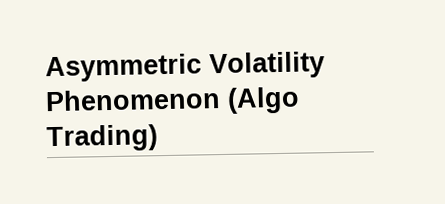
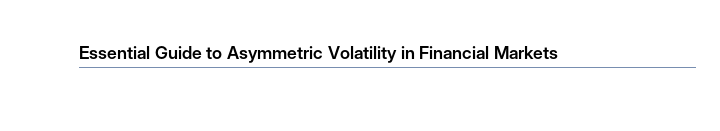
[45,51,325,83] [45,86,300,114] [46,124,158,153] Asymmetric Volatility Phenomenon (Algo Trading) -> [79,46,559,63] Essential Guide to Asymmetric Volatility in Financial Markets

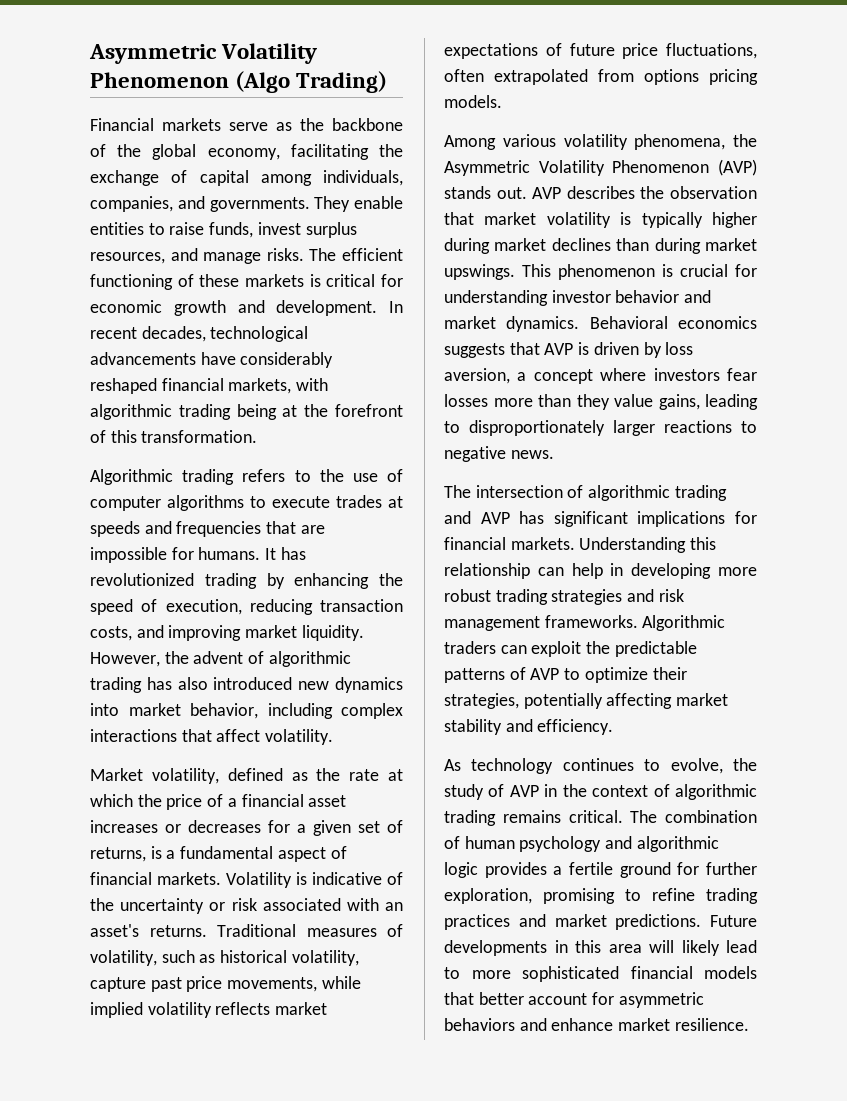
[79,46,559,63] Essential Guide to Asymmetric Volatility in Financial Markets -> [89,43,318,64] [90,71,388,93] [90,118,403,131] [90,144,403,160] [90,170,403,186] [90,196,403,212] [90,222,357,238] [90,248,403,264] [90,274,403,290] [90,300,403,316] [90,326,309,342] [90,352,334,368] [90,378,329,394] [90,404,404,420] [90,430,258,443] [90,469,403,485] [90,495,403,511] [90,521,325,537] [90,547,306,563] [90,573,403,589] [90,599,403,615] [90,625,364,641] [90,651,351,667] [90,677,403,693] [90,703,403,719] [90,729,334,745] [90,768,403,784] [90,794,347,810] [90,820,403,836] [90,846,347,862] [90,872,403,888] [90,898,403,914] [90,924,403,937] [90,950,359,966] [90,976,361,992] [90,1002,328,1018] [444,43,757,59] [444,69,758,85] [444,95,502,108] [444,134,757,150] [444,159,757,176] [444,186,757,199] [444,212,757,228] [444,238,757,254] [444,264,757,280] [444,290,712,306] [444,316,757,332] [444,342,694,358] [444,368,757,384] [444,394,758,410] [444,420,757,436] [444,446,554,462] [444,485,727,501] [444,511,757,527] [444,537,717,553] [444,563,757,579] [444,589,684,605] [444,615,726,631] [444,641,697,657] [444,667,687,683] [444,693,729,709] [444,719,614,735] [444,758,757,774] [444,784,757,800] [444,810,757,826] [444,836,719,852] [444,862,757,878] [444,888,758,904] [444,914,757,930] [444,940,757,956] [444,966,757,982] [444,992,704,1008] [444,1018,749,1031] Asymmetric Volatility Phenomenon (Algo Trading) // Financial markets serve as the backbone of the global economy, facilitating the exchange of capital among individuals, companies, and governments. They enable entities to raise funds, invest surplus resources, and manage risks. The efficient functioning of these markets is critical for economic growth and development. In recent decades, technological advancements have considerably reshaped financial markets, with algorithmic trading being at the forefront of this transformation. // Algorithmic trading refers to the use of computer algorithms to execute trades at speeds and frequencies that are impossible for humans. It has revolutionized trading by enhancing the speed of execution, reducing transaction costs, and improving market liquidity. However, the advent of algorithmic trading has also introduced new dynamics into market behavior, including complex interactions that affect volatility. // Market volatility, defined as the rate at which the price of a financial asset increases or decreases for a given set of returns, is a fundamental aspect of financial markets. Volatility is indicative of the uncertainty or risk associated with an asset's returns. Traditional measures of volatility, such as historical volatility, capture past price movements, while implied volatility reflects market expectations of future price fluctuations, often extrapolated from options pricing models. // Among various volatility phenomena, the Asymmetric Volatility Phenomenon (AVP) stands out. AVP describes the observation that market volatility is typically higher during market declines than during market upswings. This phenomenon is crucial for understanding investor behavior and market dynamics. Behavioral economics suggests that AVP is driven by loss aversion, a concept where investors fear losses more than they value gains, leading to disproportionately larger reactions to negative news. // The intersection of algorithmic trading and AVP has significant implications for financial markets. Understanding this relationship can help in developing more robust trading strategies and risk management frameworks. Algorithmic traders can exploit the predictable patterns of AVP to optimize their strategies, potentially affecting market stability and efficiency. // As technology continues to evolve, the study of AVP in the context of algorithmic trading remains critical. The combination of human psychology and algorithmic logic provides a fertile ground for further exploration, promising to refine trading practices and market predictions. Future developments in this area will likely lead to more sophisticated financial models that better account for asymmetric behaviors and enhance market resilience.

